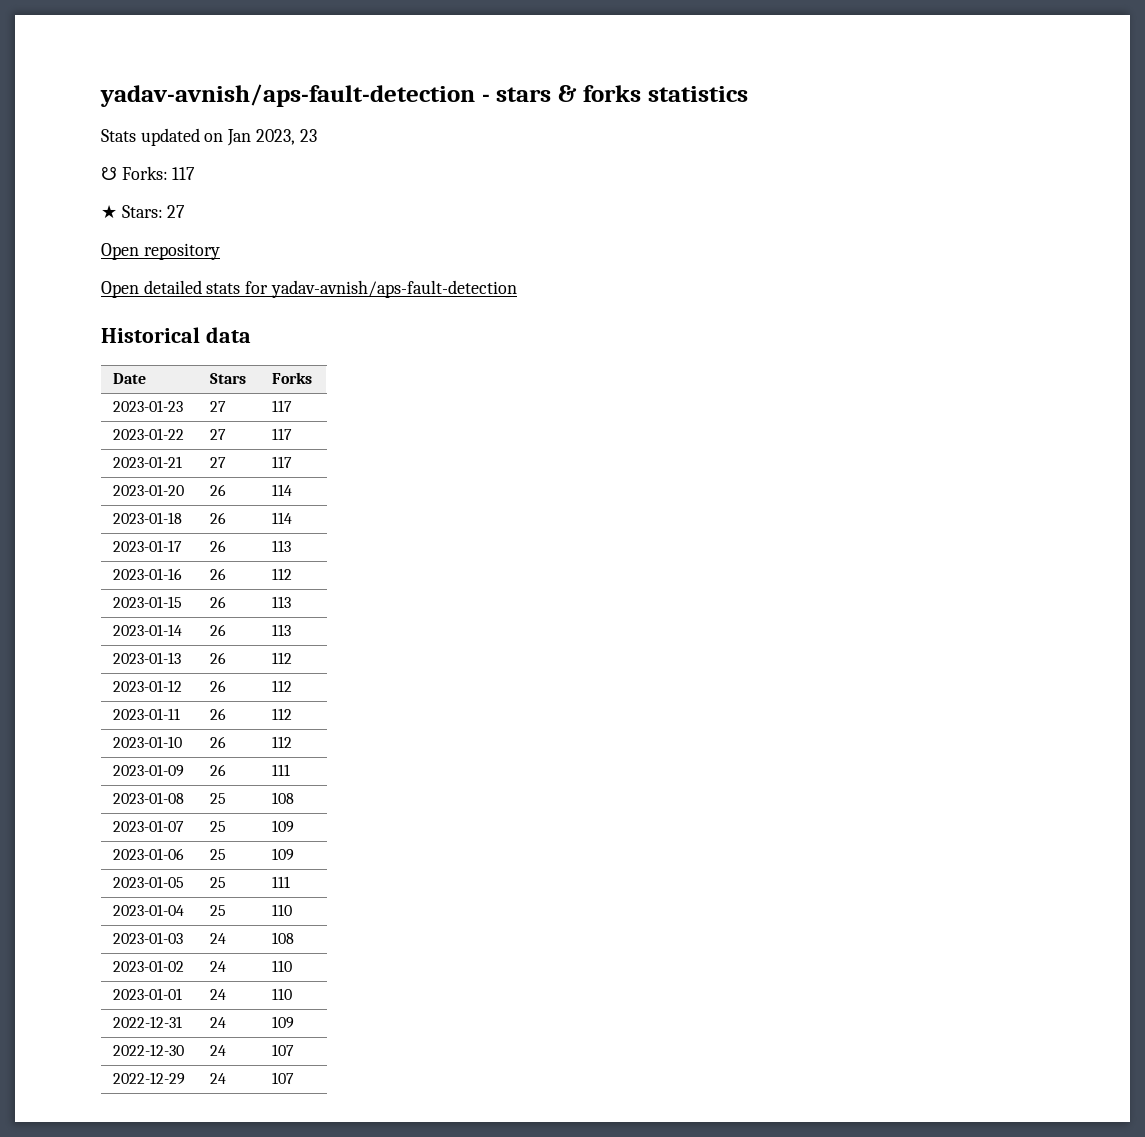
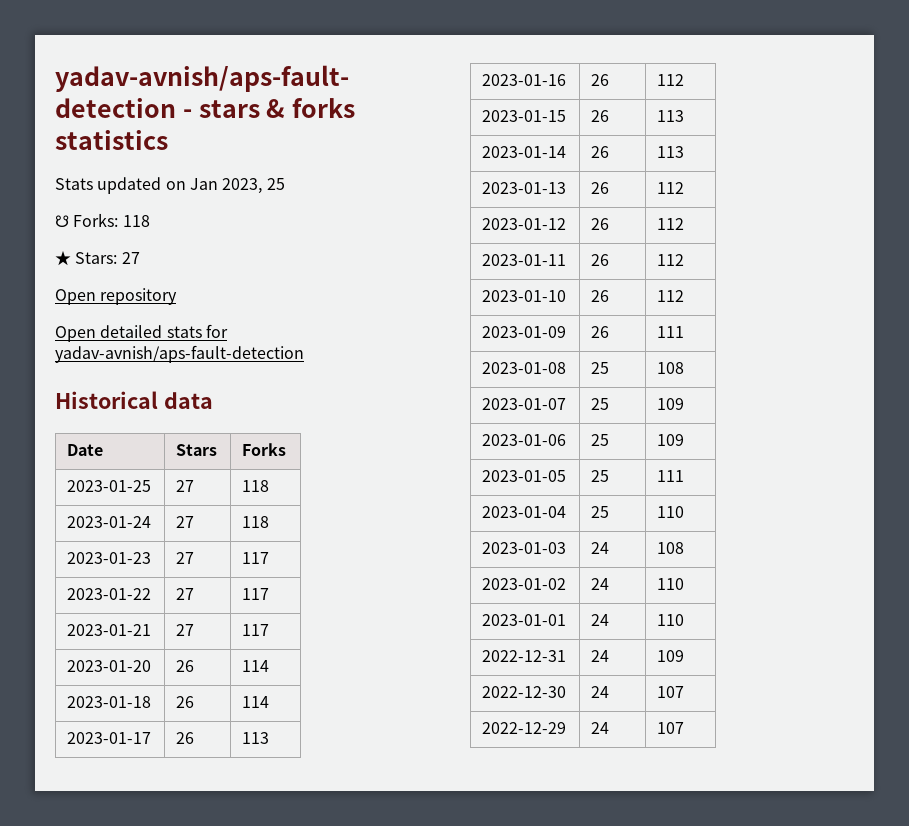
[299,129,317,142] 23 -> [266,178,285,190] 25
[172,167,196,180] 117 -> [122,215,150,227] 118
(313, 378) none -> [67,480,152,492] [176,480,195,492] [242,480,270,492] [67,516,152,528] [176,516,195,528] [242,516,270,528] // 2023-01-25 | 27 | 118 // 2023-01-24 | 27 | 118

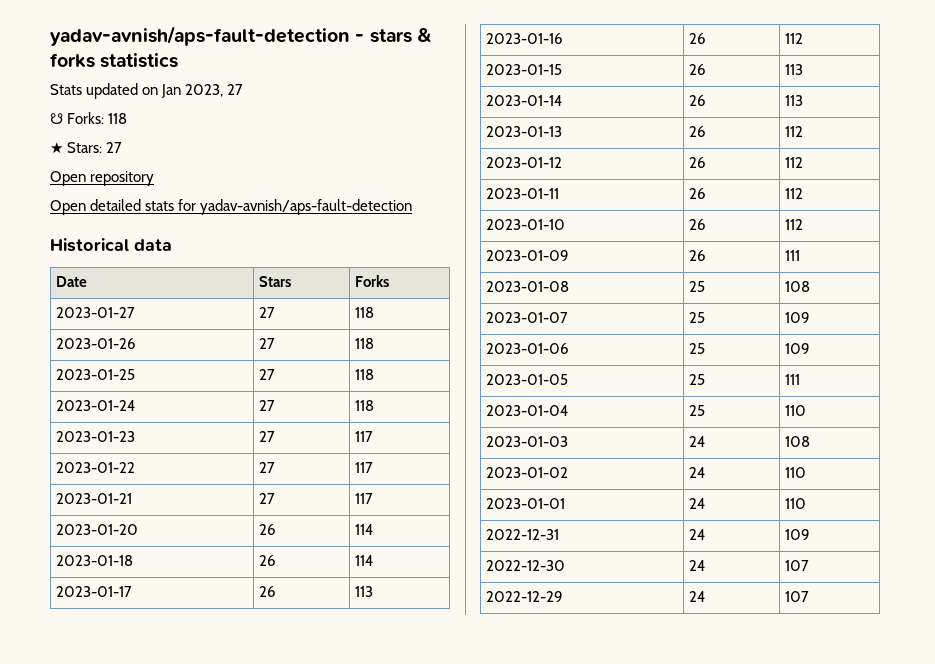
[266,178,285,190] 25 -> [227,84,244,95] 27
(287, 449) none -> [56,307,136,318] [259,307,276,318] [355,307,375,318] [56,338,137,349] [259,338,276,349] [355,338,375,349] // 2023-01-27 | 27 | 118 // 2023-01-26 | 27 | 118

